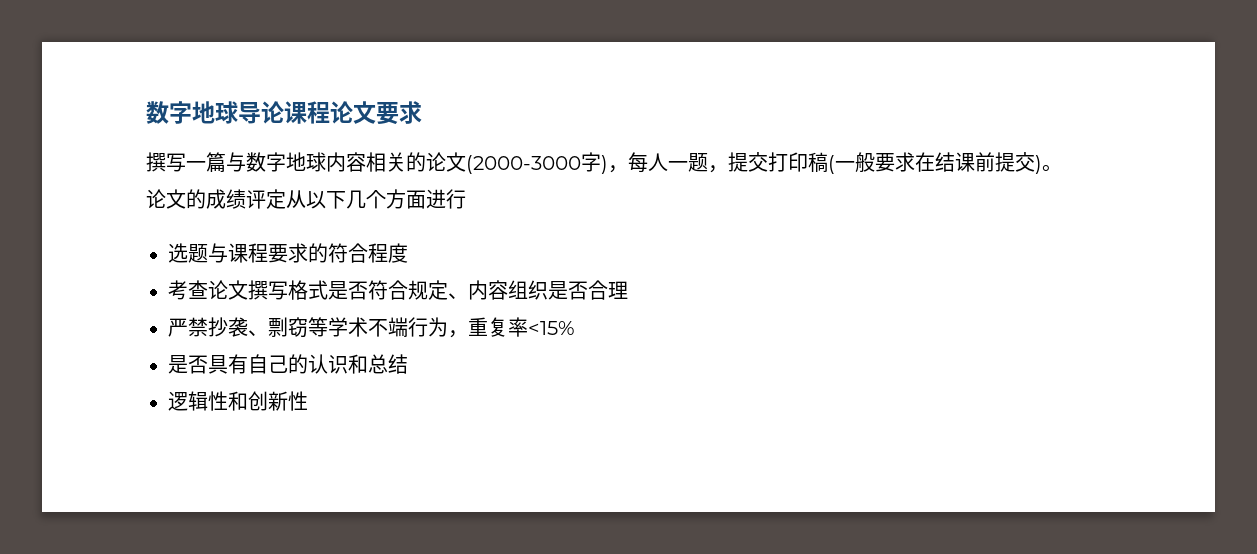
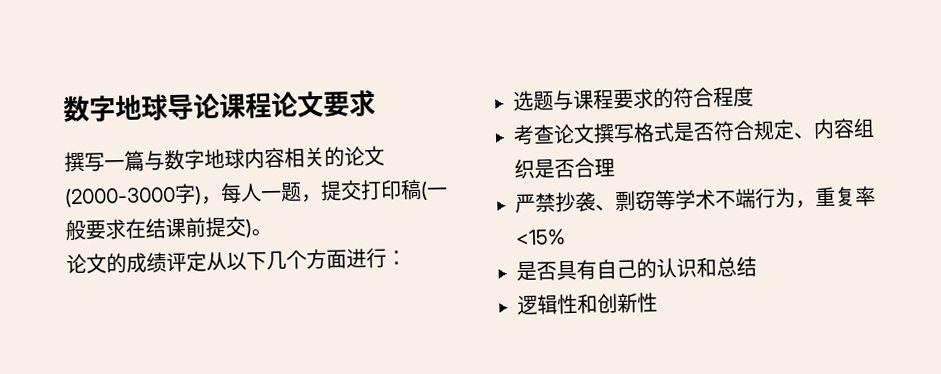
(466, 199) none -> [386,250,407,266] ：

